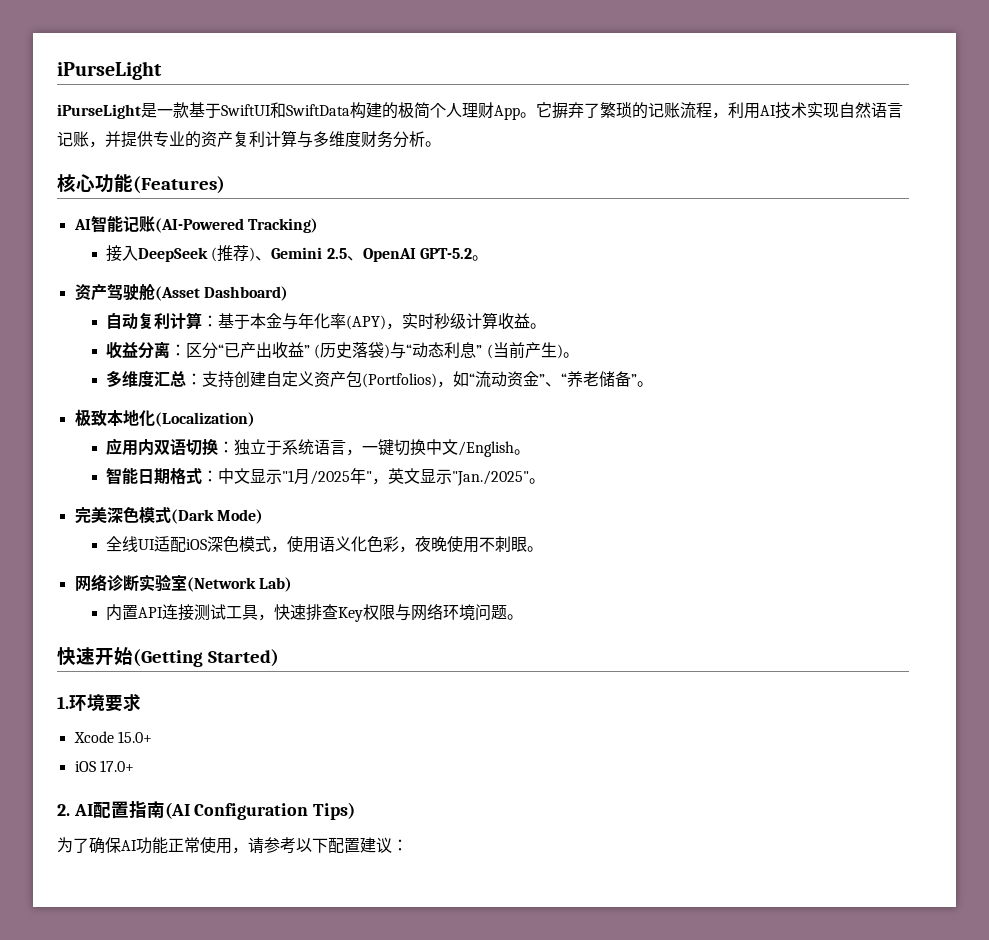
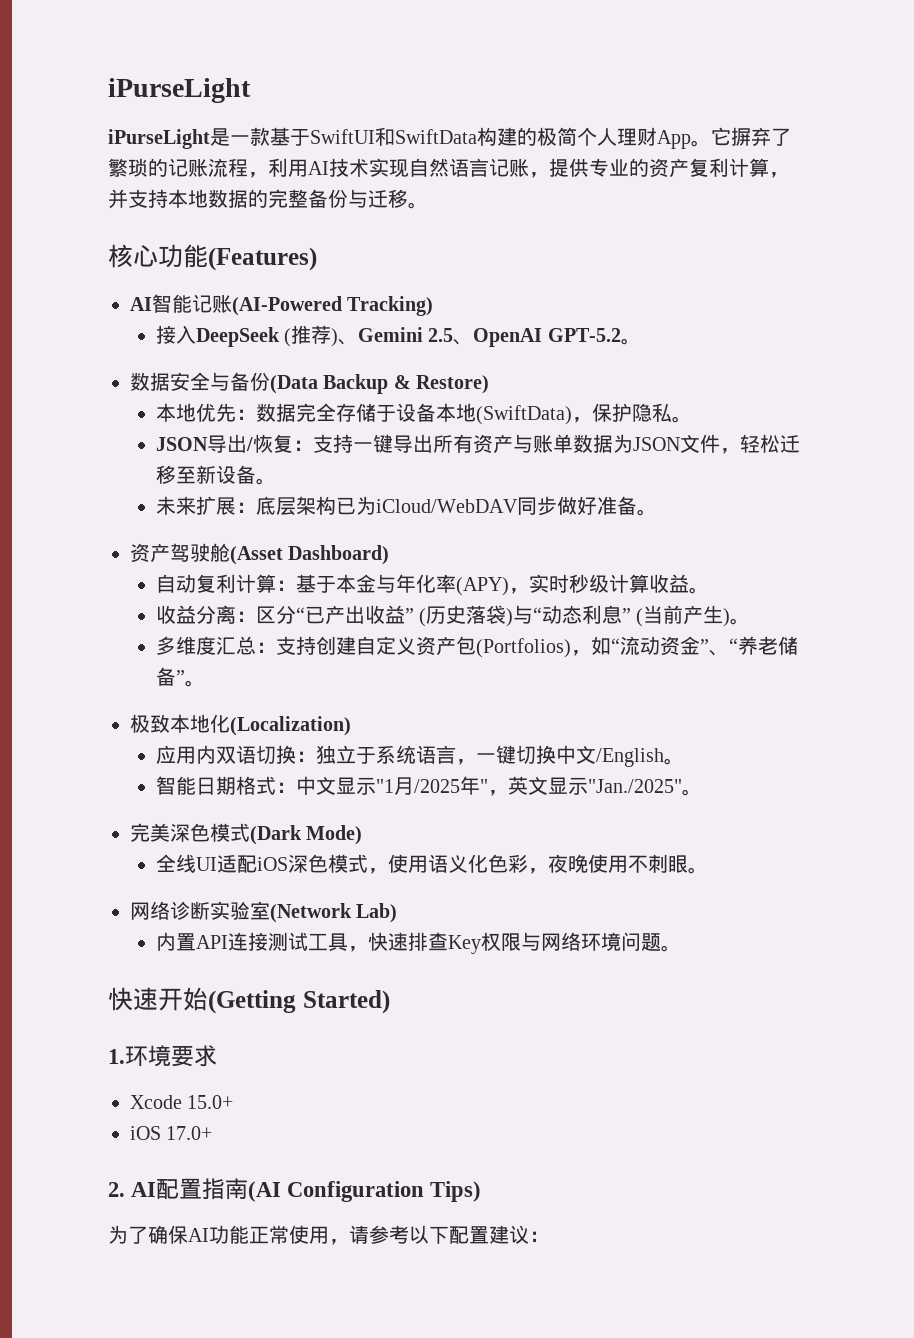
[105,131,121,147] 并 -> (549, 175) none
[297,131,425,148] 与多维度财务分析 -> [769,172,789,178] [108,189,408,209] ，并支持本地数据的完整备份与迁移
(488, 258) none -> [130,372,490,394] [155,403,692,425] [155,434,800,454] [155,465,276,485] [155,496,657,516] // 数据安全与备份(Data Backup & Restore) // 本地优先：数据完全存储于设备本地(SwiftData)，保护隐私。 // JSON导出/恢复：支持一键导出所有资产与账单数据为JSON文件，轻松迁移至新设备。 // 未来扩展：底层架构已为iCloud/WebDAV同步做好准备。

